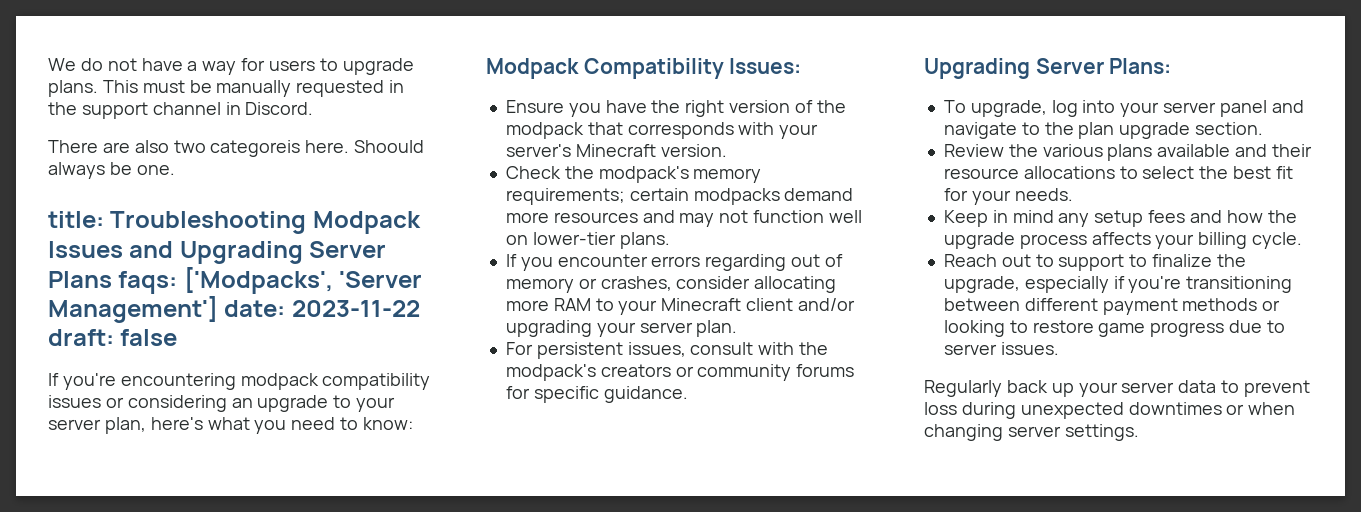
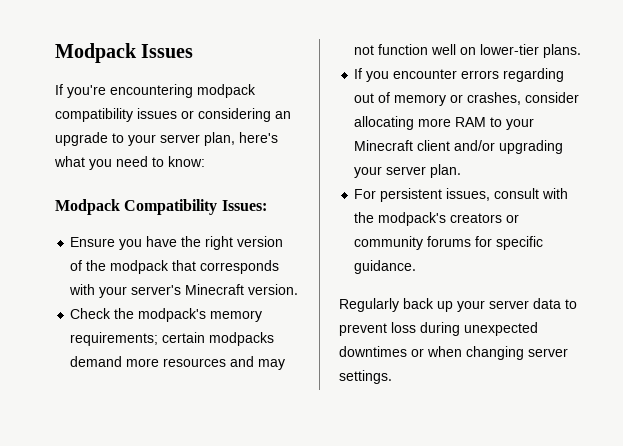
[48,58,414,75] [48,80,405,97] [48,102,314,119] [48,140,425,157] [48,162,175,179] [48,211,421,234] [48,241,387,264] [48,267,423,294] [48,296,420,323] [48,329,178,346] We do not have a way for users to upgrade plans. This must be manually requested in the support channel in Discord. // There are also two categoreis here. Shoould always be one. // title: Troubleshooting Modpack Issues and Upgrading Server Plans faqs: ['Modpacks', 'Server Management'] date: 2023-11-22 draft: false -> [55,43,194,63] Modpack Issues
[924,58,1172,79] [943,100,1304,117] [943,122,1264,139] [943,144,1312,161] [943,166,1293,179] [943,188,1073,205] [943,210,1297,227] [943,232,1303,249] [943,254,1246,271] [943,276,1293,293] [943,298,1281,315] [943,320,1285,337] [943,342,1059,355] // Upgrading Server Plans: // To upgrade, log into your server panel and navigate to the plan upgrade section. // Review the various plans available and their resource allocations to select the best fit for your needs. // Keep in mind any setup fees and how the upgrade process affects your billing cycle. // Reach out to support to finalize the upgrade, especially if you're transitioning between different payment methods or looking to restore game progress due to server issues. -> (417, 267) none

